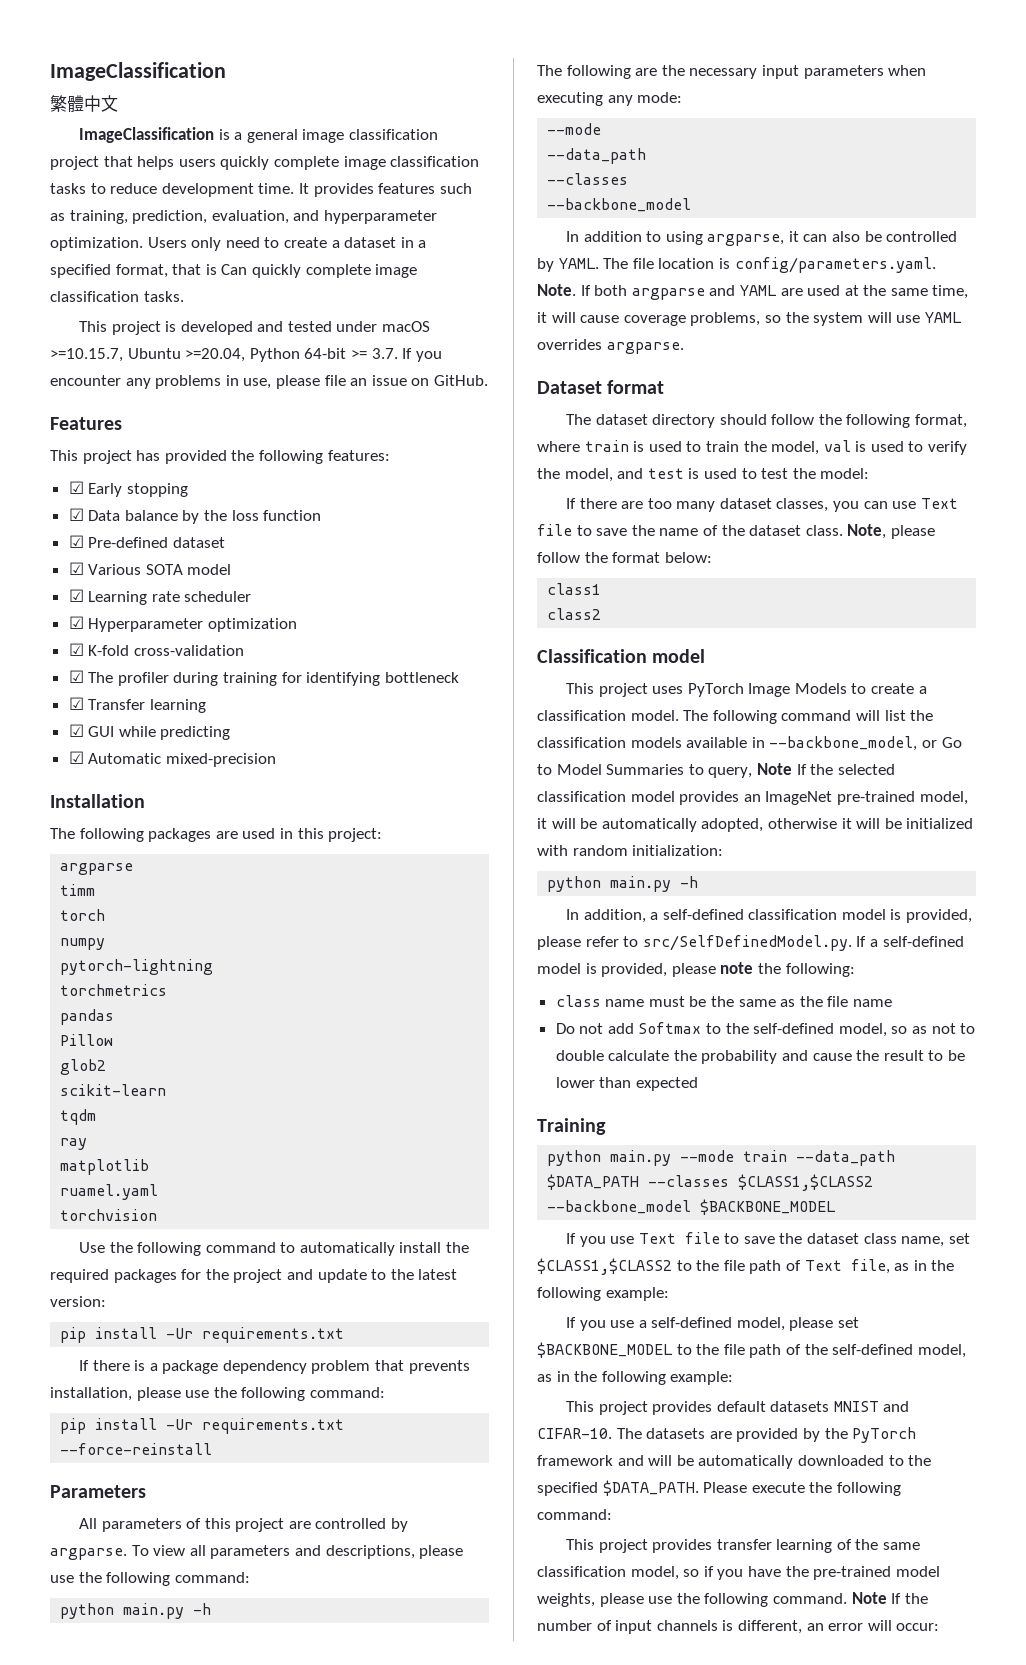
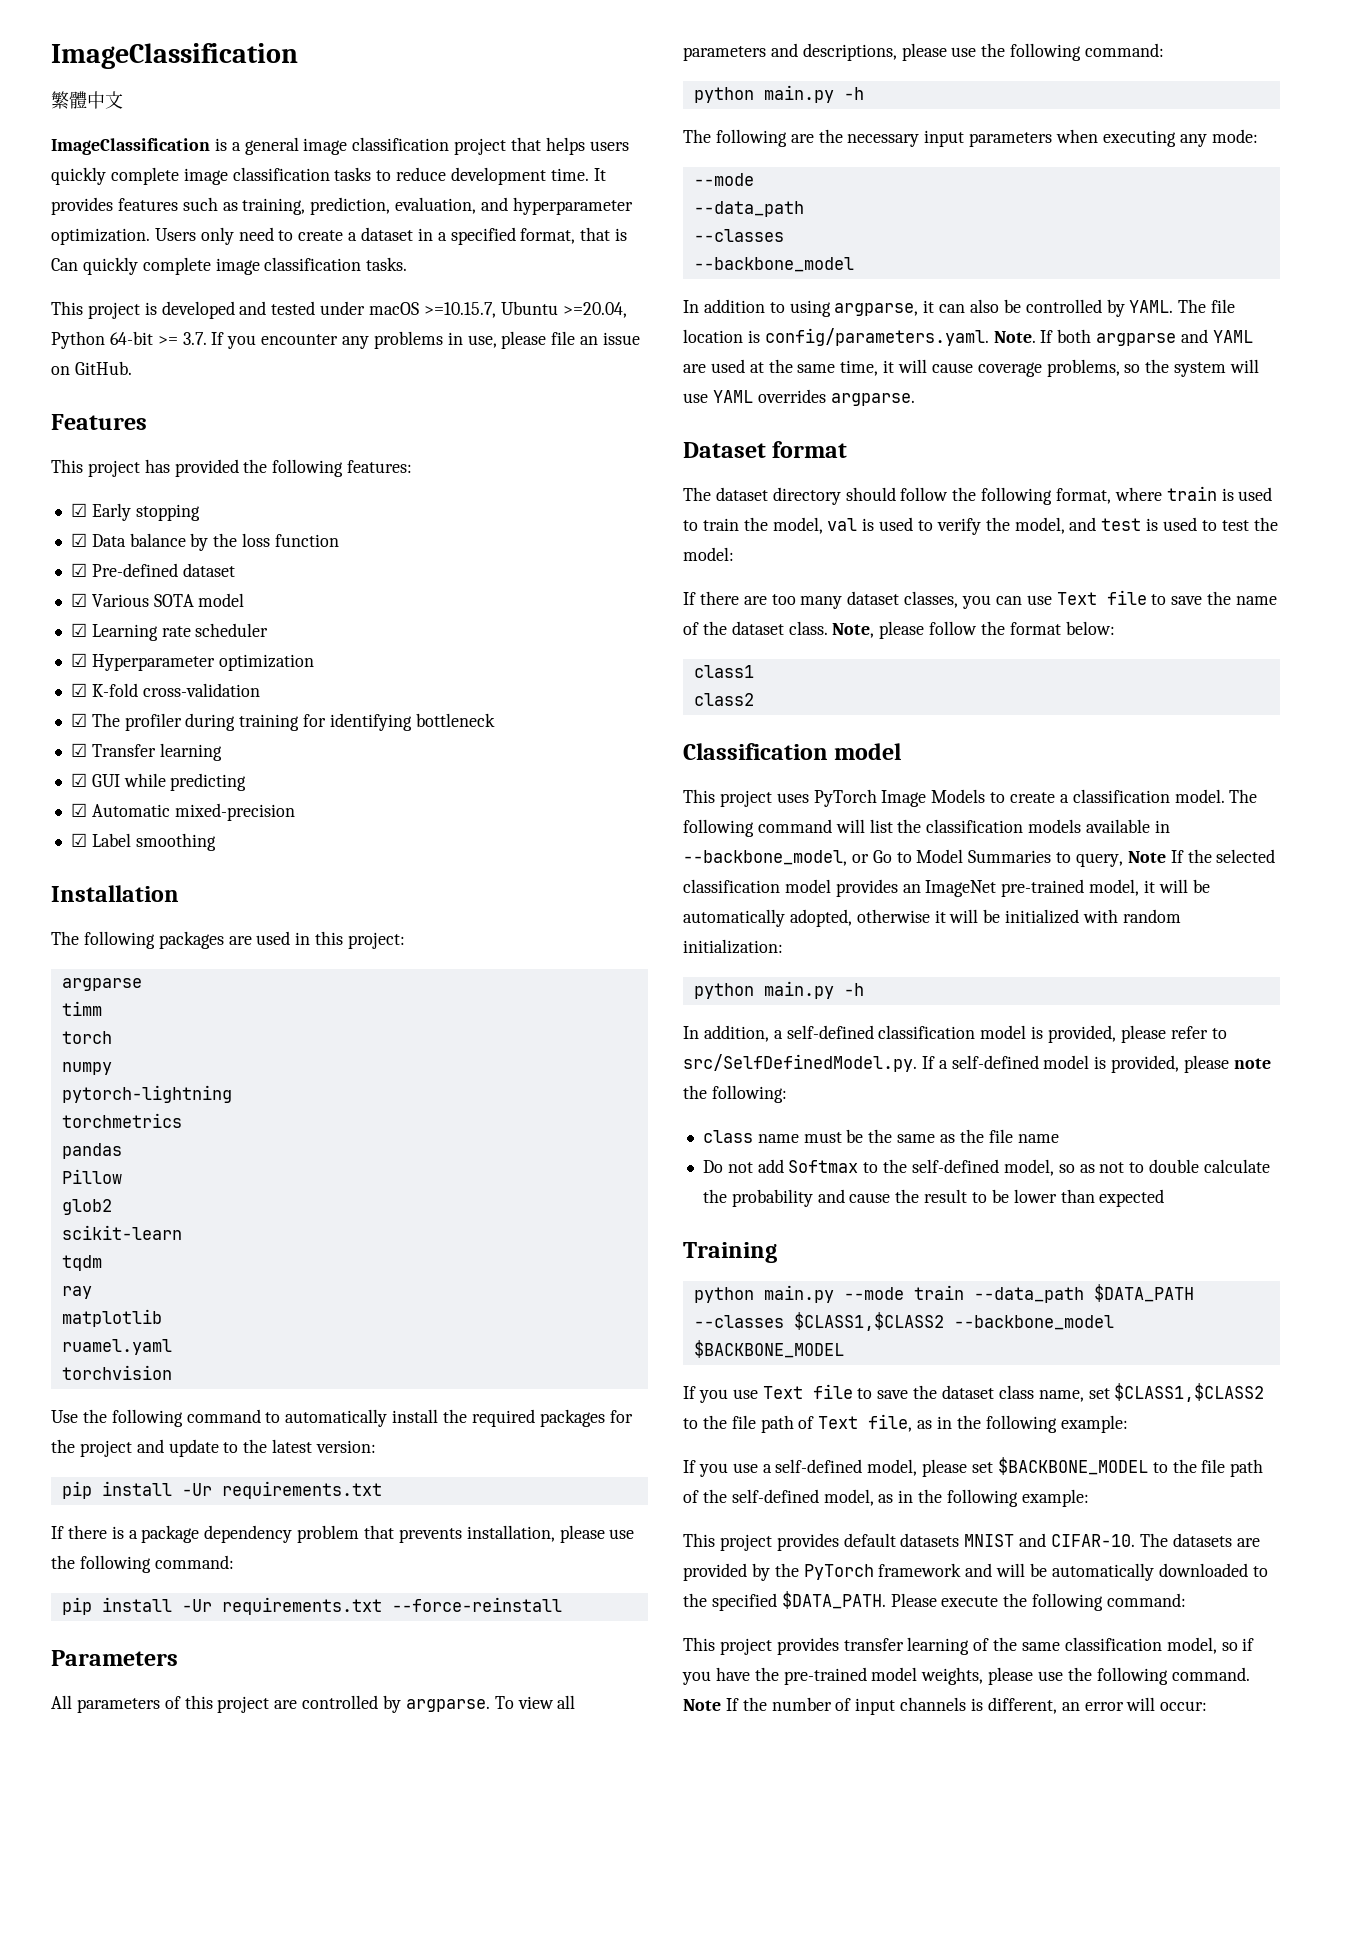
(276, 760) none -> [70,833,216,851] // ☑ Label smoothing

